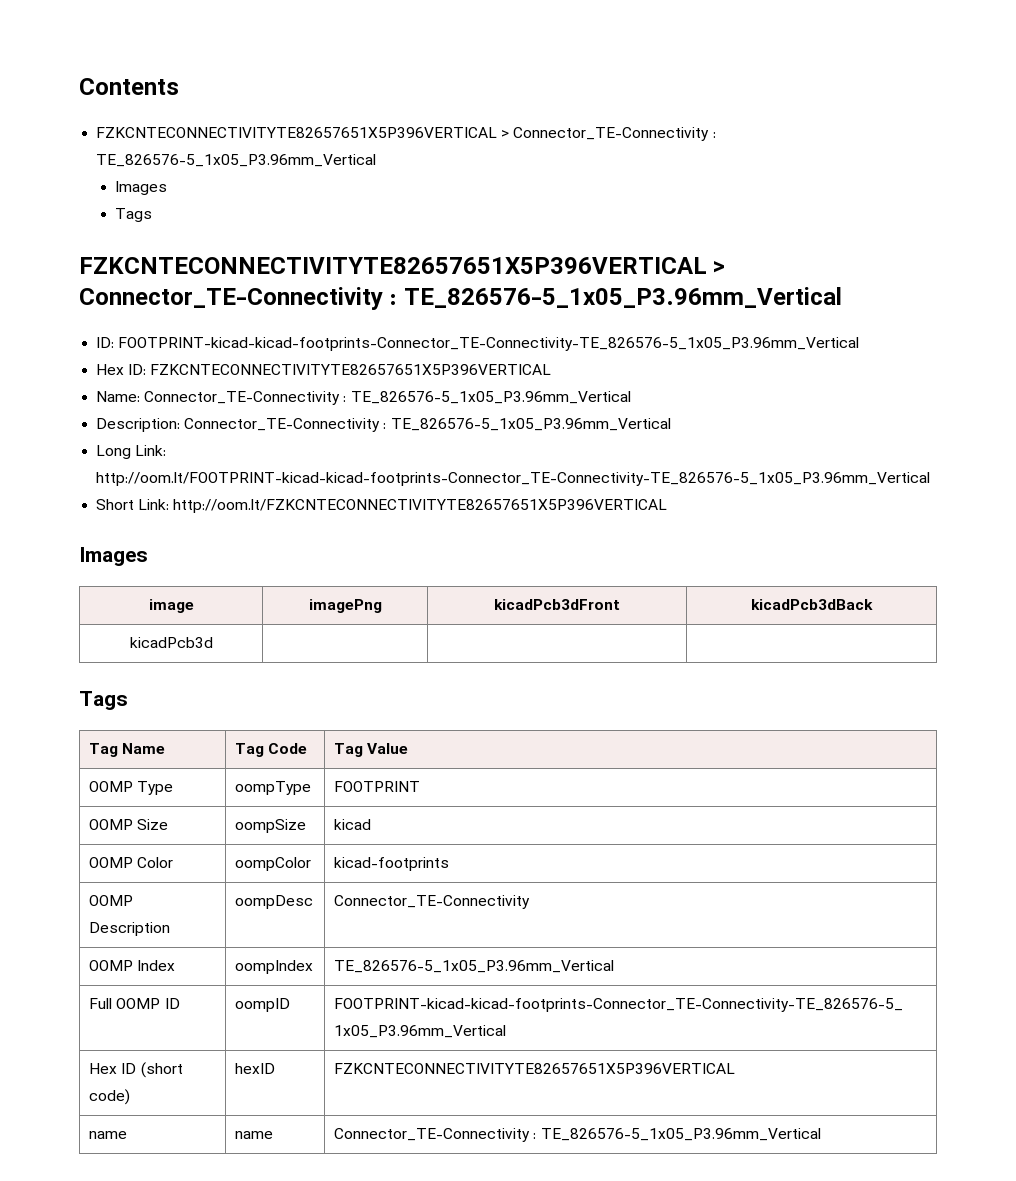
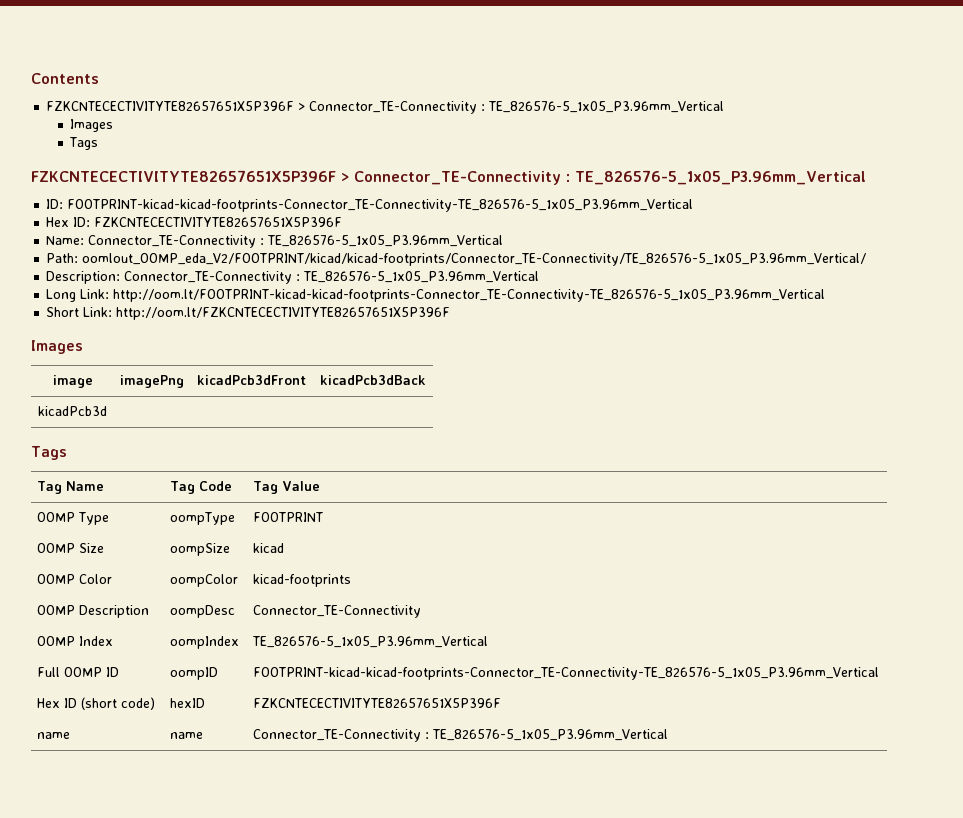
[96,127,498,138] FZKCNTECONNECTIVITYTE82657651X5P396VERTICAL -> [46,101,295,111] FZKCNTECECTIVITYTE82657651X5P396F
[79,257,707,274] FZKCNTECONNECTIVITYTE82657651X5P396VERTICAL -> [31,170,336,182] FZKCNTECECTIVITYTE82657651X5P396F
[150,364,552,375] FZKCNTECONNECTIVITYTE82657651X5P396VERTICAL -> [94,217,343,227] FZKCNTECECTIVITYTE82657651X5P396F
(631, 397) none -> [46,253,867,266] // Path: oomlout_OOMP_eda_V2/FOOTPRINT/kicad/kicad-footprints/Connector_TE-Connectivity/TE_826576-5_1x05_P3.96mm_Vertical/
[173,499,668,513] http://oom.lt/FZKCNTECONNECTIVITYTE82657651X5P396VERTICAL -> [116,307,451,320] http://oom.lt/FZKCNTECECTIVITYTE82657651X5P396F
[334,1063,736,1074] FZKCNTECONNECTIVITYTE82657651X5P396VERTICAL -> [253,698,502,708] FZKCNTECECTIVITYTE82657651X5P396F

